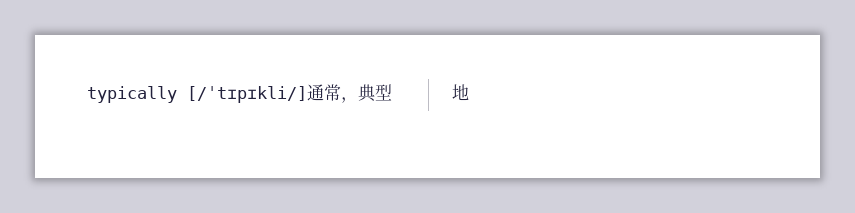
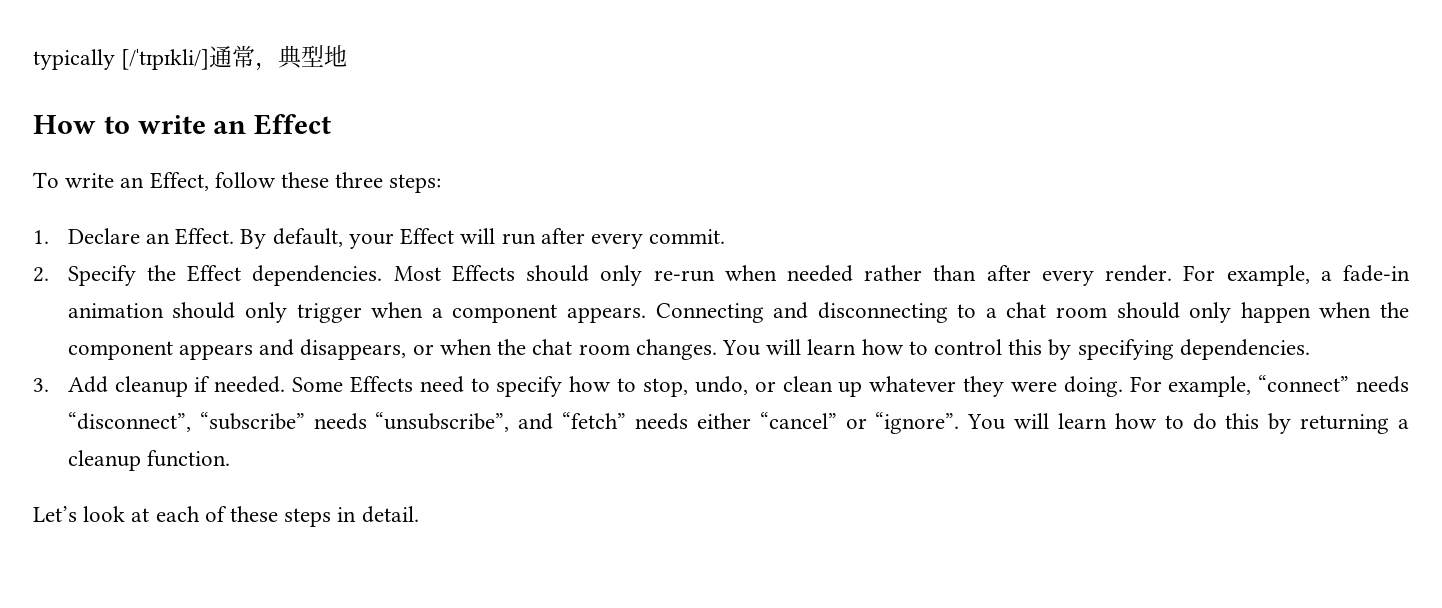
(469, 92) none -> [33,114,332,135] [33,172,442,193] [33,228,726,249] [33,265,1410,286] [67,302,1409,323] [67,339,1310,360] [33,375,1410,397] [67,412,1409,434] [67,450,231,471] [33,506,419,527] // How to write an Effect // To write an Effect, follow these three steps: // 1. Declare an Effect. By default, your Effect will run after every commit. // 2. Specify the Effect dependencies. Most Effects should only re-run when needed rather than after every render. For example, a fade-in animation should only trigger when a component appears. Connecting and disconnecting to a chat room should only happen when the component appears and disappears, or when the chat room changes. You will learn how to control this by specifying dependencies. // 3. Add cleanup if needed. Some Effects need to specify how to stop, undo, or clean up whatever they were doing. For example, “connect” needs “disconnect”, “subscribe” needs “unsubscribe”, and “fetch” needs either “cancel” or “ignore”. You will learn how to do this by returning a cleanup function. // Let’s look at each of these steps in detail.

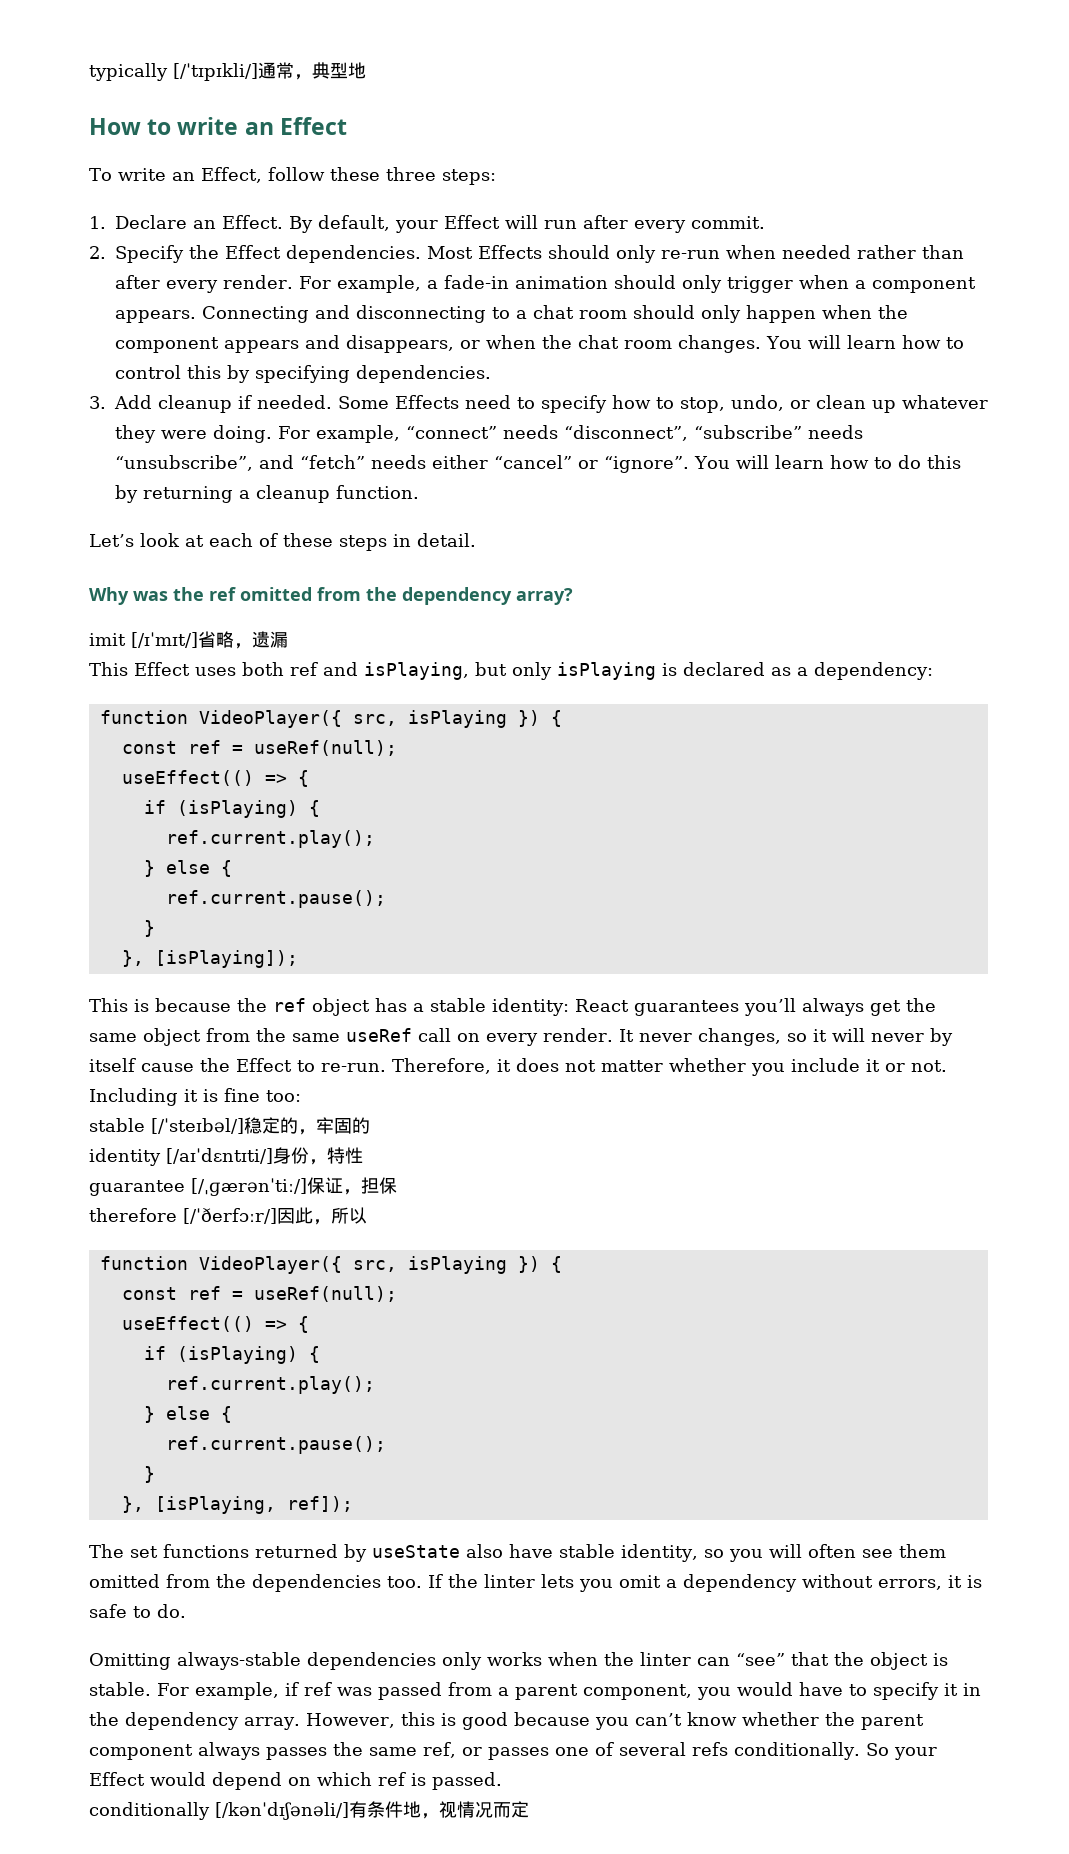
(419, 514) none -> [89,587,573,605] [89,631,288,649] [89,662,933,680] [99,710,562,728] [121,740,397,756] [121,770,309,787] [143,800,320,818] [165,830,375,848] [143,860,232,877] [165,890,386,908] [143,920,155,937] [121,950,298,968] [89,998,936,1016] [89,1028,953,1046] [89,1058,947,1076] [89,1088,301,1106] [89,1117,370,1135] [89,1147,363,1166] [89,1177,397,1196] [89,1207,367,1225] [99,1256,562,1274] [121,1286,397,1302] [121,1316,309,1333] [143,1346,320,1364] [165,1376,375,1394] [143,1406,232,1423] [165,1436,386,1454] [143,1466,155,1483] [121,1496,353,1514] [89,1544,946,1562] [89,1574,982,1592] [89,1604,186,1618] [89,1652,948,1670] [89,1682,981,1700] [89,1712,924,1730] [89,1742,937,1760] [89,1772,502,1790] [89,1801,529,1820] // Why was the ref omitted from the dependency array? // imit [/ɪˈmɪt/]省略，遗漏 // This Effect uses both ref and isPlaying, but only isPlaying is declared as a dependency: // function VideoPlayer({ src, isPlaying }) { // const ref = useRef(null); // useEffect(() => { // if (isPlaying) { // ref.current.play(); // } else { // ref.current.pause(); // } // }, [isPlaying]); // This is because the ref object has a stable identity: React guarantees you’ll always get the same object from the same useRef call on every render. It never changes, so it will never by itself cause the Effect to re-run. Therefore, it does not matter whether you include it or not. Including it is fine too: // stable [/ˈsteɪbəl/]稳定的，牢固的 // identity [/aɪˈdɛntɪti/]身份，特性 // guarantee [/ˌɡærənˈtiː/]保证，担保 // therefore [/ˈðerfɔːr/]因此，所以 // function VideoPlayer({ src, isPlaying }) { // const ref = useRef(null); // useEffect(() => { // if (isPlaying) { // ref.current.play(); // } else { // ref.current.pause(); // } // }, [isPlaying, ref]); // The set functions returned by useState also have stable identity, so you will often see them omitted from the dependencies too. If the linter lets you omit a dependency without errors, it is safe to do. // Omitting always-stable dependencies only works when the linter can “see” that the object is stable. For example, if ref was passed from a parent component, you would have to specify it in the dependency array. However, this is good because you can’t know whether the parent component always passes the same ref, or passes one of several refs conditionally. So your Effect would depend on which ref is passed. // conditionally [/kənˈdɪʃənəli/]有条件地，视情况而定

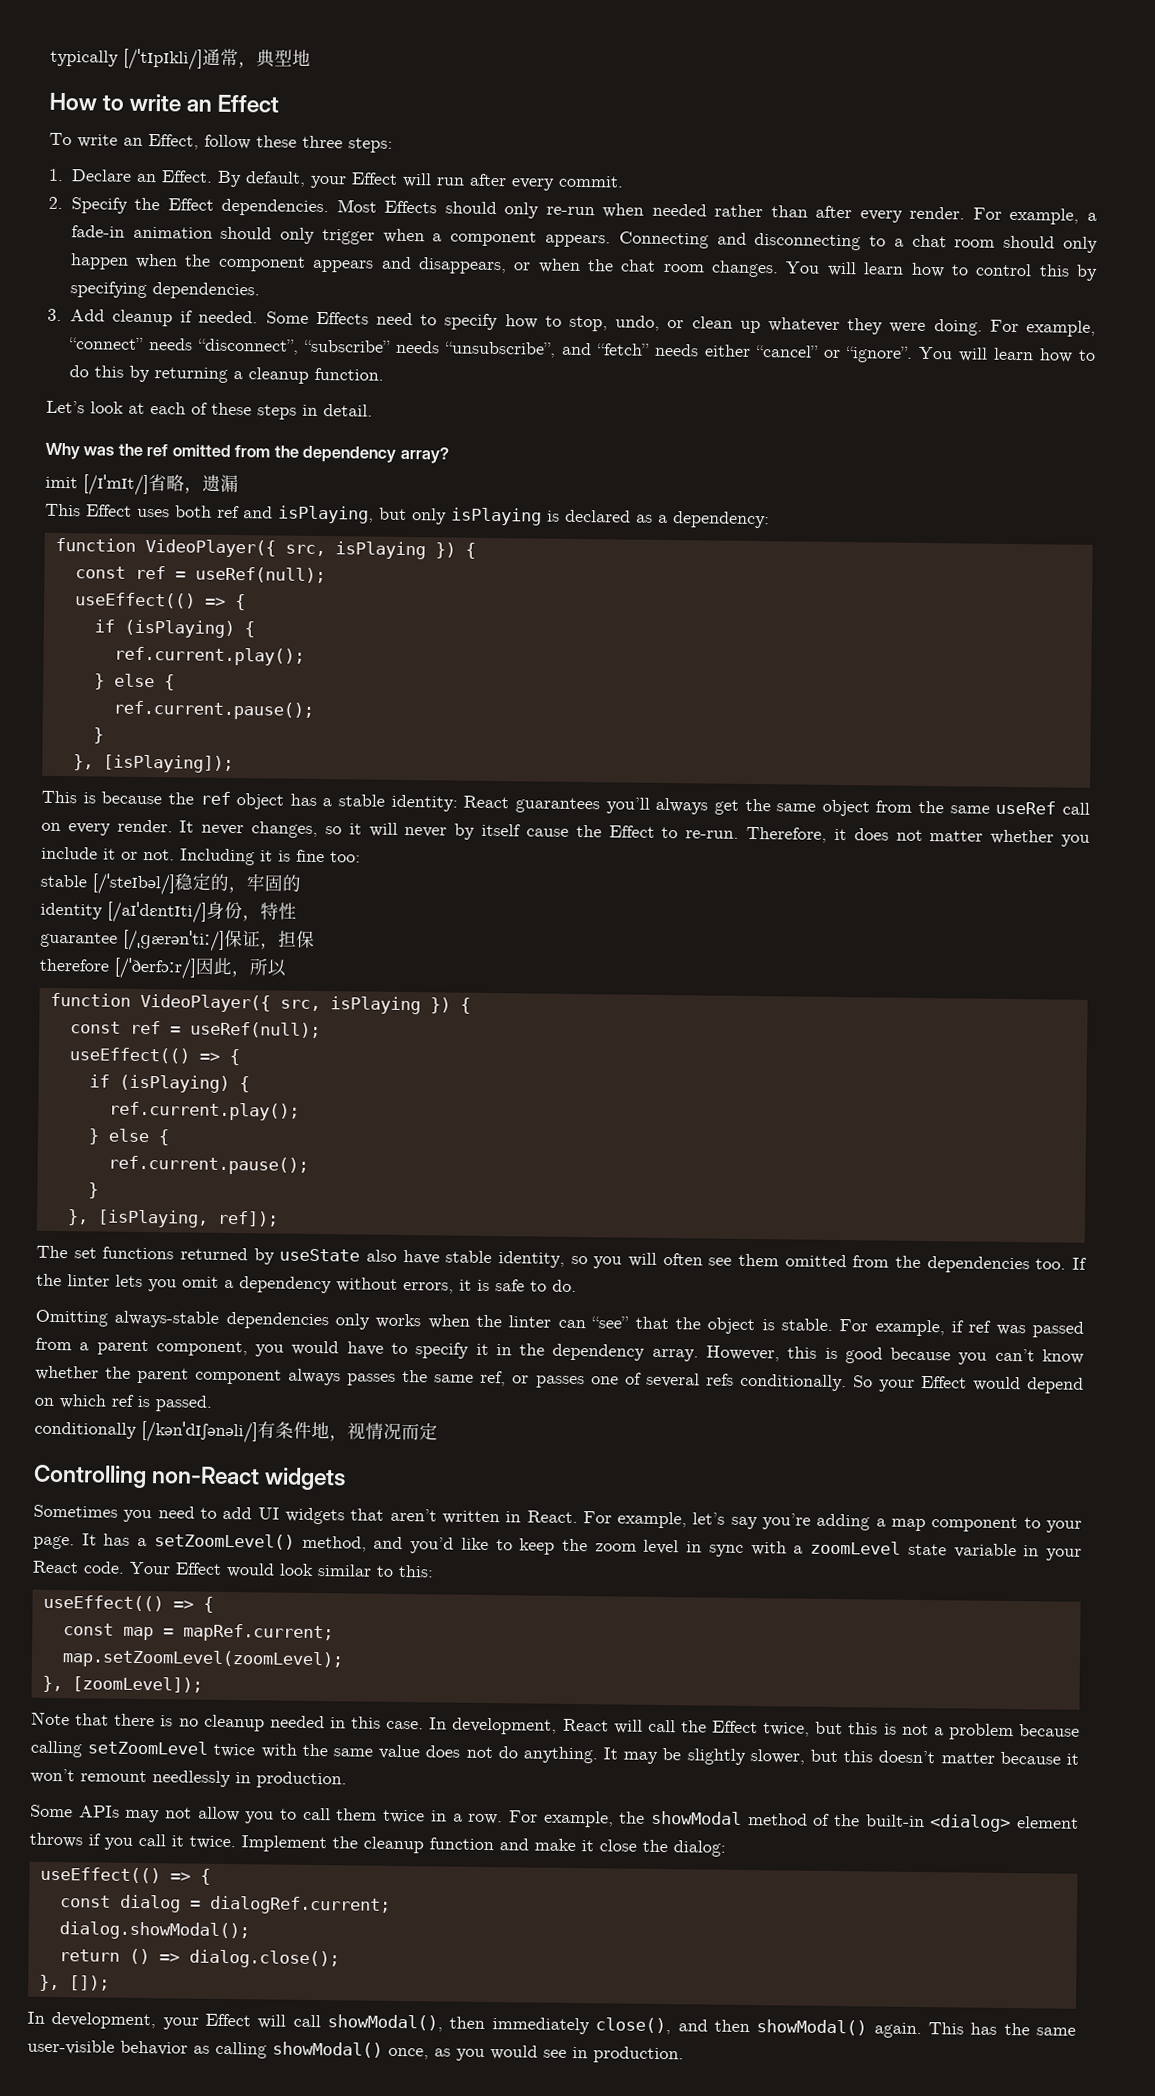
(529, 1809) none -> [33,1464,347,1491] [33,1504,1083,1533] [33,1533,1083,1561] [32,1560,434,1578] [42,1594,214,1613] [62,1623,334,1643] [61,1649,344,1670] [41,1675,203,1693] [31,1711,1080,1741] [30,1740,1079,1765] [30,1768,347,1789] [30,1804,1079,1833] [29,1832,726,1857] [39,1866,211,1885] [59,1894,391,1915] [58,1921,250,1941] [58,1948,340,1969] [38,1974,110,1992] [27,2011,1077,2039] [27,2039,684,2064] // Controlling non-React widgets // Sometimes you need to add UI widgets that aren’t written in React. For example, let’s say you’re adding a map component to your page. It has a setZoomLevel() method, and you’d like to keep the zoom level in sync with a zoomLevel state variable in your React code. Your Effect would look similar to this: // useEffect(() => { // const map = mapRef.current; // map.setZoomLevel(zoomLevel); // }, [zoomLevel]); // Note that there is no cleanup needed in this case. In development, React will call the Effect twice, but this is not a problem because calling setZoomLevel twice with the same value does not do anything. It may be slightly slower, but this doesn’t matter because it won’t remount needlessly in production. // Some APIs may not allow you to call them twice in a row. For example, the showModal method of the built-in <dialog> element throws if you call it twice. Implement the cleanup function and make it close the dialog: // useEffect(() => { // const dialog = dialogRef.current; // dialog.showModal(); // return () => dialog.close(); // }, []); // In development, your Effect will call showModal(), then immediately close(), and then showModal() again. This has the same user-visible behavior as calling showModal() once, as you would see in production.

